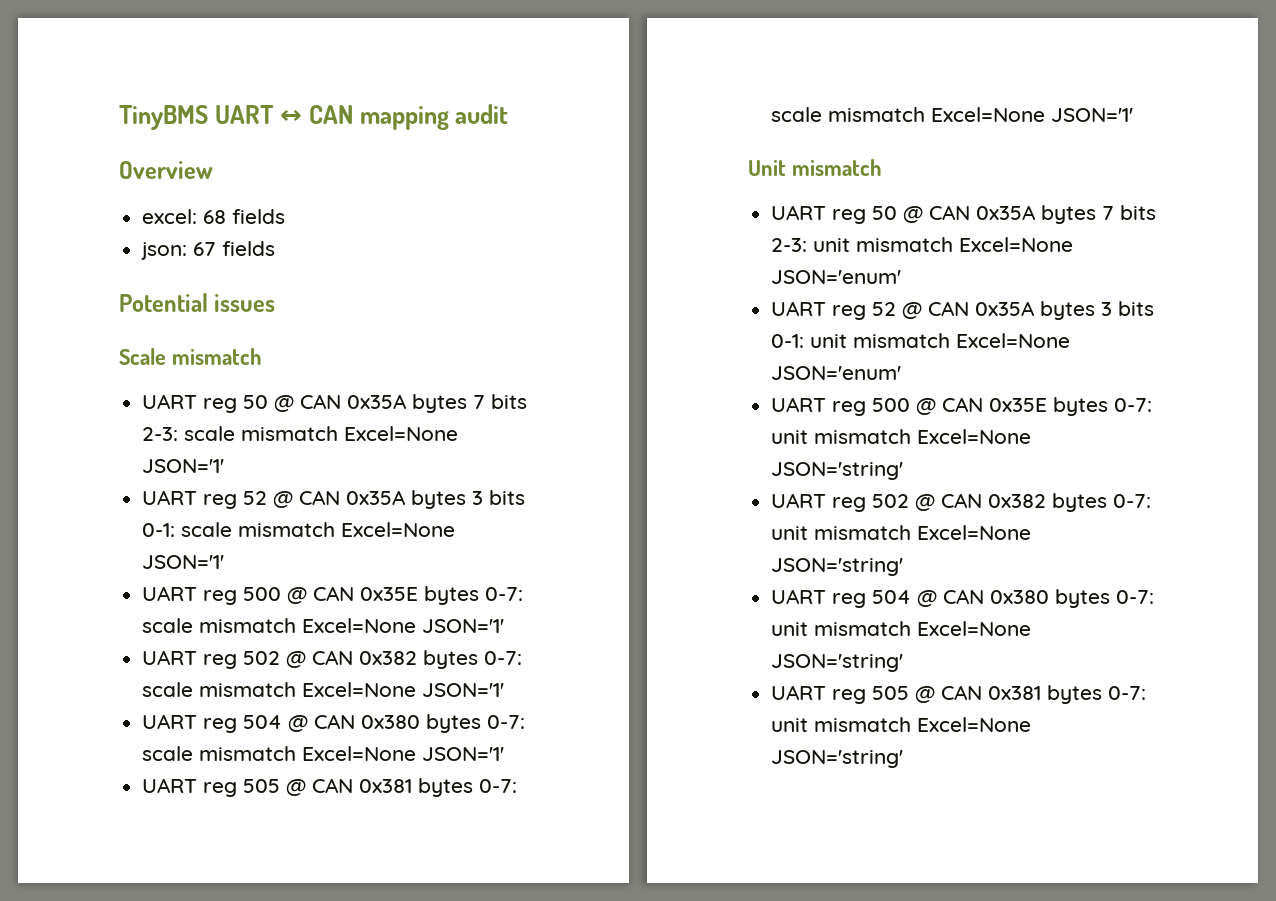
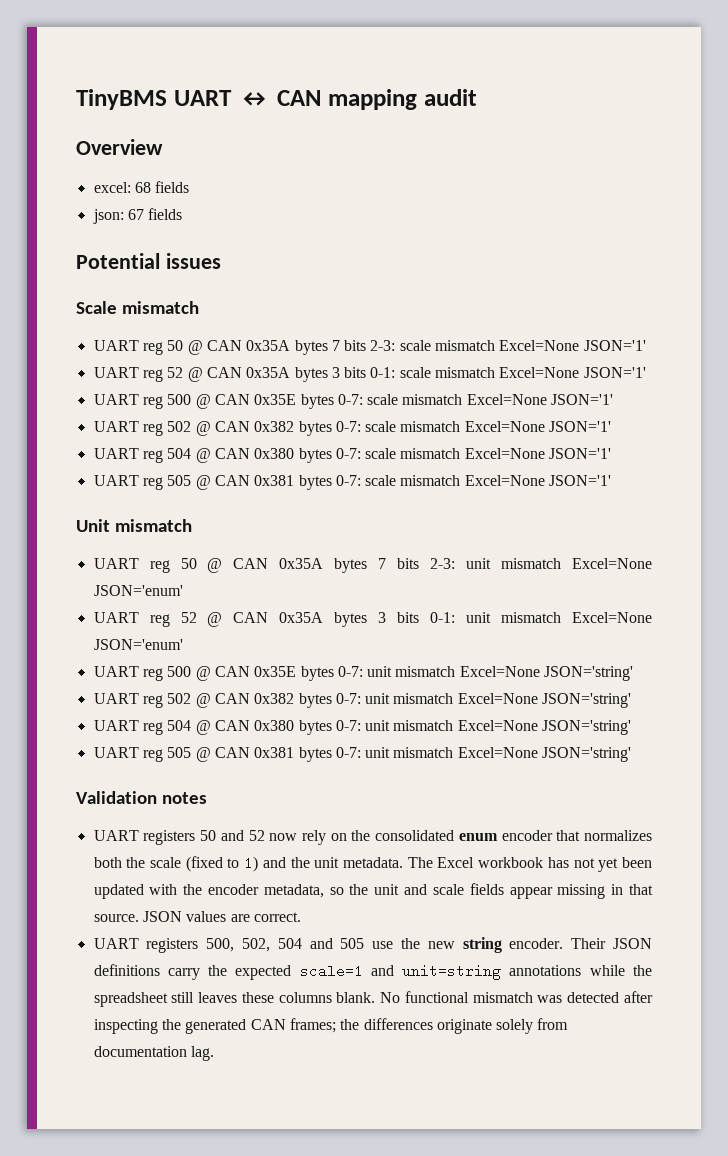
(904, 759) none -> [76,791,207,804] [93,830,652,845] [93,856,652,872] [93,883,653,899] [93,911,301,922] [93,937,652,953] [93,964,652,980] [93,991,653,1007] [93,1018,569,1034] [93,1046,214,1061] // Validation notes // UART registers 50 and 52 now rely on the consolidated enum encoder that normalizes both the scale (fixed to 1) and the unit metadata. The Excel workbook has not yet been updated with the encoder metadata, so the unit and scale fields appear missing in that source. JSON values are correct. // UART registers 500, 502, 504 and 505 use the new string encoder. Their JSON definitions carry the expected scale=1 and unit=string annotations while the spreadsheet still leaves these columns blank. No functional mismatch was detected after inspecting the generated CAN frames; the differences originate solely from documentation lag.

